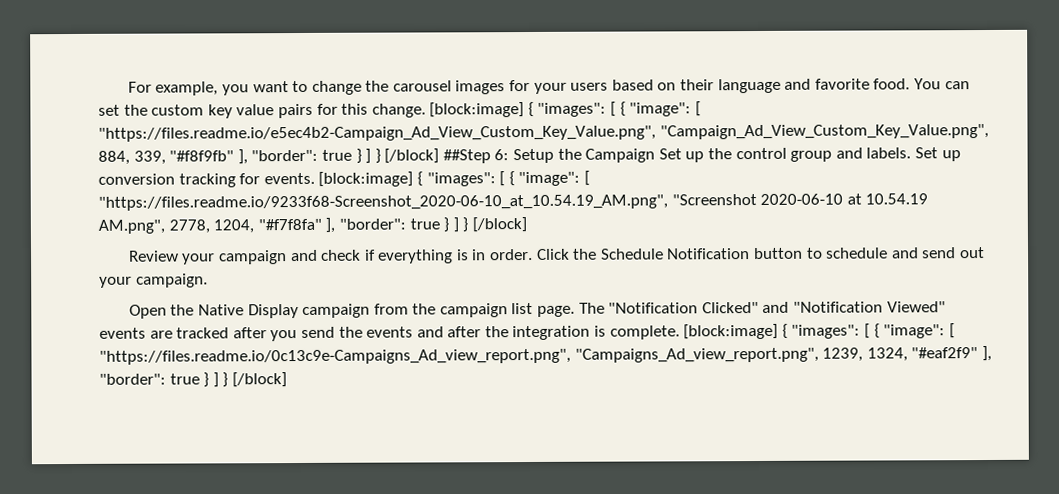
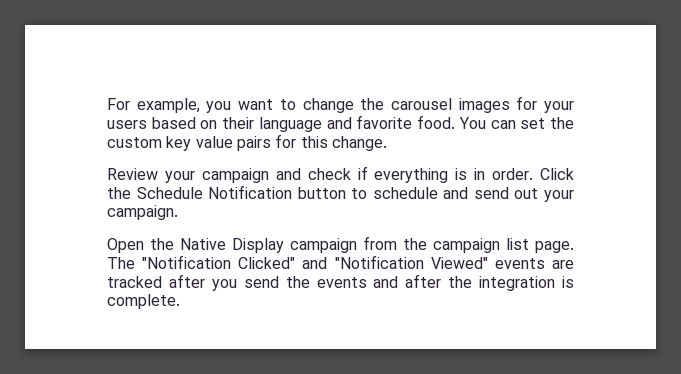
[429,101,701,118] [98,123,989,142] [98,147,961,165] [98,170,590,188] [98,193,929,211] [98,217,527,234] [block:image] { "images": [ { "image": [ "https://files.readme.io/e5ec4b2-Campaign_Ad_View_Custom_Key_Value.png", "Campaign_Ad_View_Custom_Key_Value.png", 884, 339, "#f8f9fb" ], "border": true } ] } [/block] ##Step 6: Setup the Campaign Set up the control group and labels. Set up conversion tracking for events. [block:image] { "images": [ { "image": [ "https://files.readme.io/9233f68-Screenshot_2020-06-10_at_10.54.19_AM.png", "Screenshot 2020-06-10 at 10.54.19 AM.png", 2778, 1204, "#f7f8fa" ], "border": true } ] } [/block] -> (387, 143) none
[683,323,955,340] [99,345,992,365] [99,372,287,388] [block:image] { "images": [ { "image": [ "https://files.readme.io/0c13c9e-Campaigns_Ad_view_report.png", "Campaigns_Ad_view_report.png", 1239, 1324, "#eaf2f9" ], "border": true } ] } [/block] -> (180, 301) none

